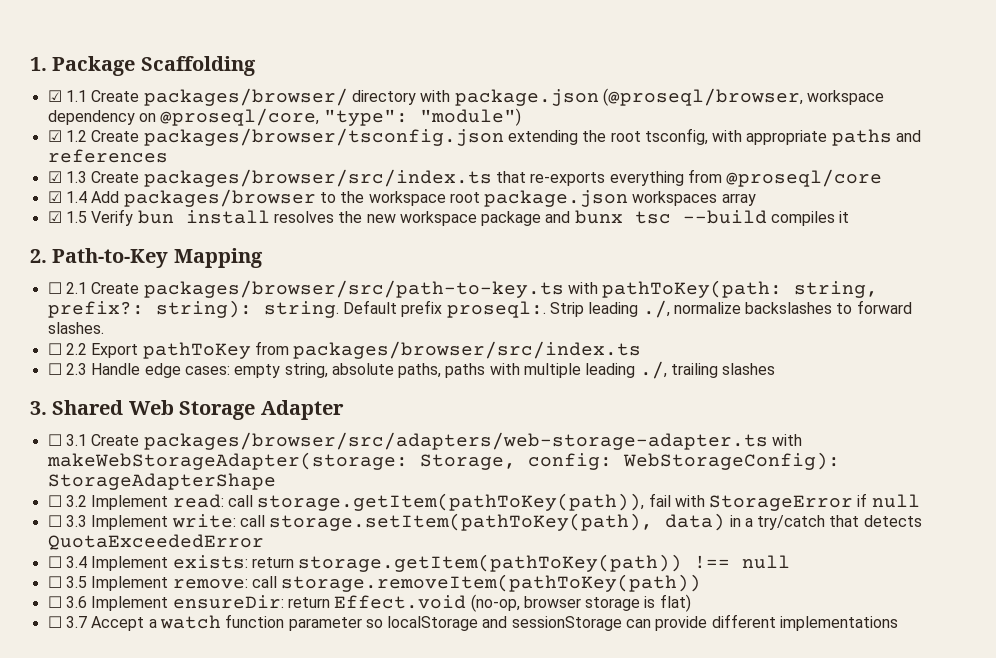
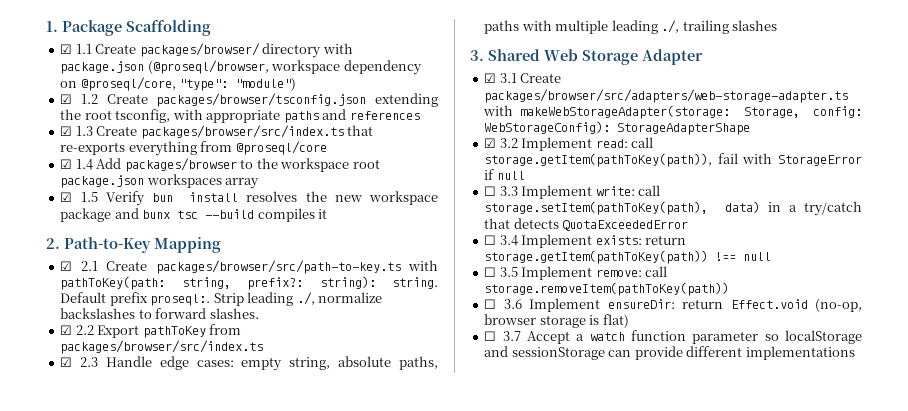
[47,282,62,294] ☐ -> [60,261,73,271] ☑
[47,343,62,355] ☐ -> [60,325,73,335] ☑
[47,363,62,375] ☐ -> [60,357,73,367] ☑
[47,434,62,446] ☐ -> [484,73,497,83] ☑
[47,495,62,507] ☐ -> [484,138,497,148] ☑

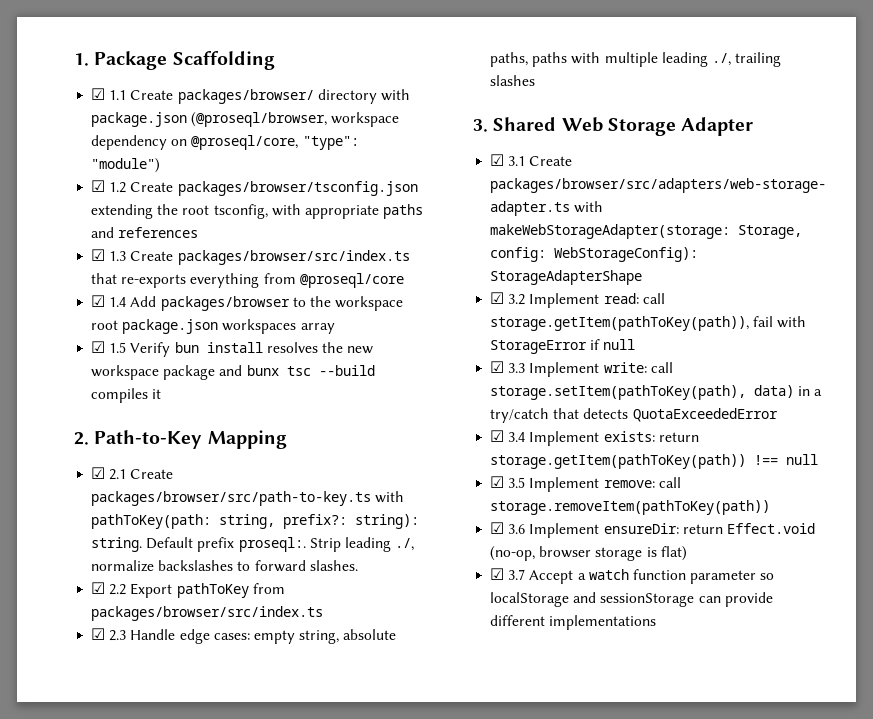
[484,186,497,196] ☐ -> [490,361,505,373] ☑
[484,235,497,245] ☐ -> [490,430,505,442] ☑
[484,267,497,277] ☐ -> [490,476,505,488] ☑
[484,299,497,309] ☐ -> [490,522,505,534] ☑
[484,331,497,341] ☐ -> [490,568,505,580] ☑

